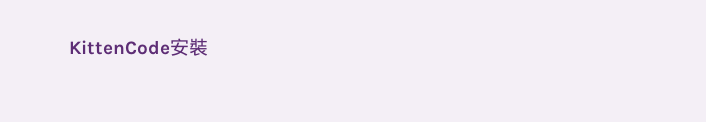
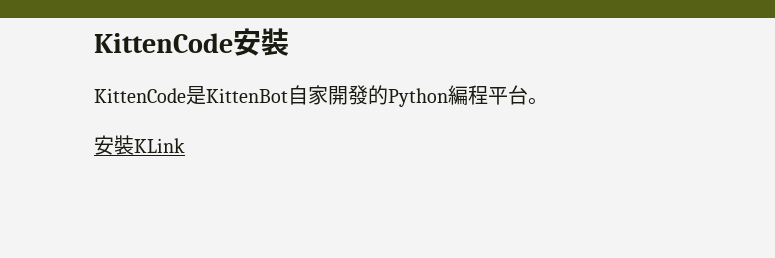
(208, 47) none -> [94,85,548,107] [94,135,185,155] // KittenCode是KittenBot自家開發的Python編程平台。 // 安裝KLink

